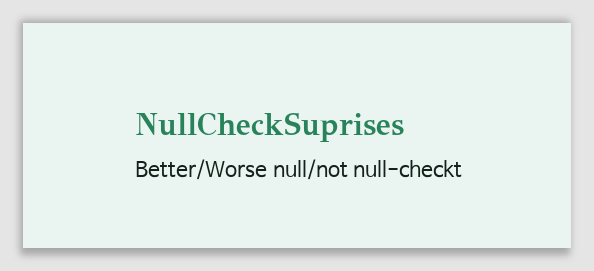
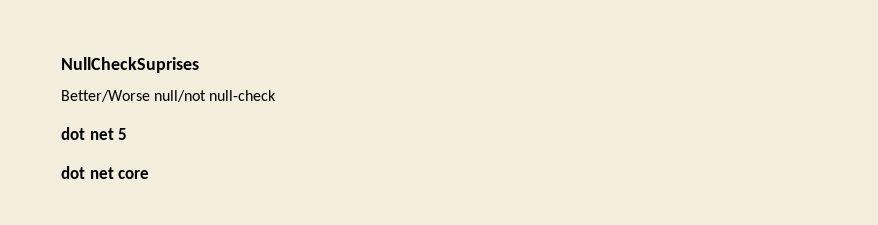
[353,160,463,178] null-checkt -> [209,90,277,101] [61,127,128,140] [61,166,150,179] null-check // dot net 5 // dot net core

